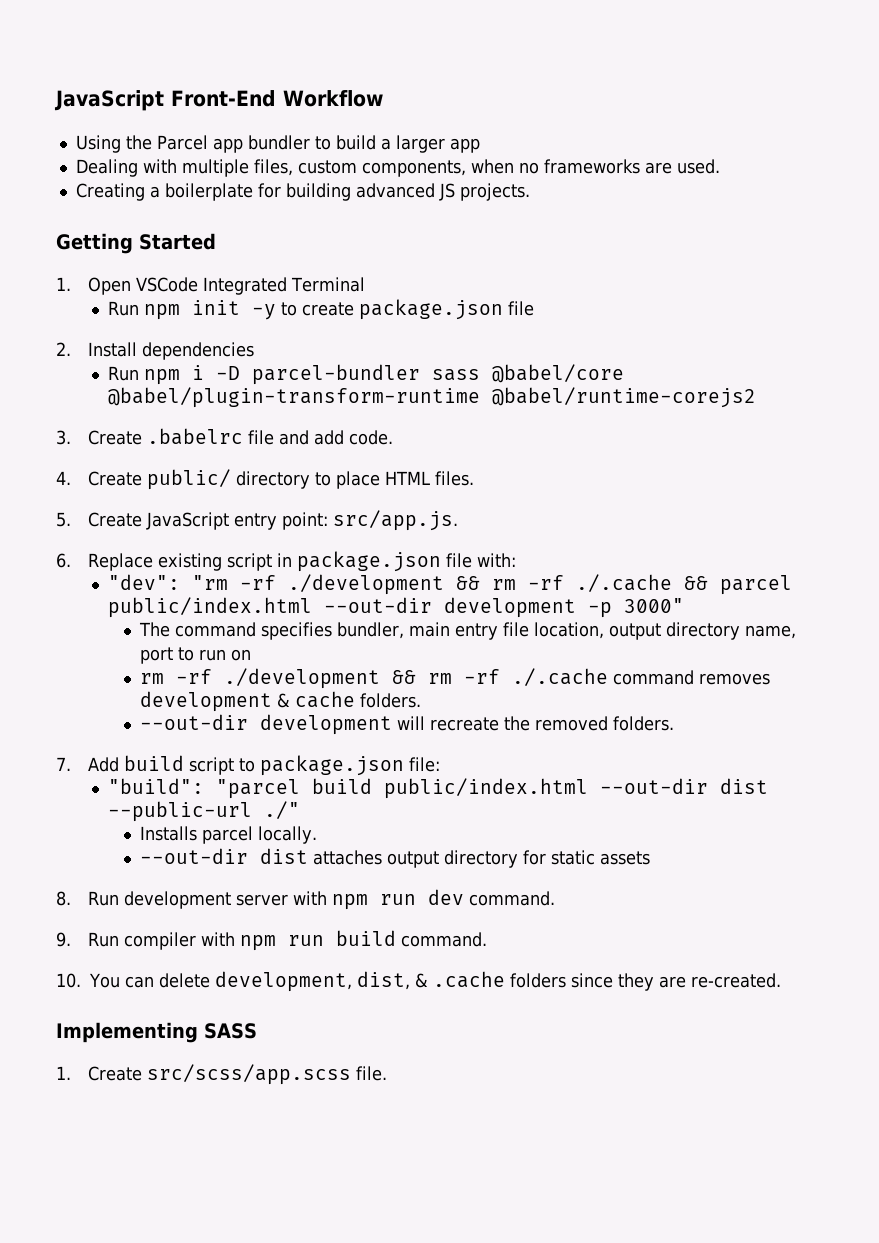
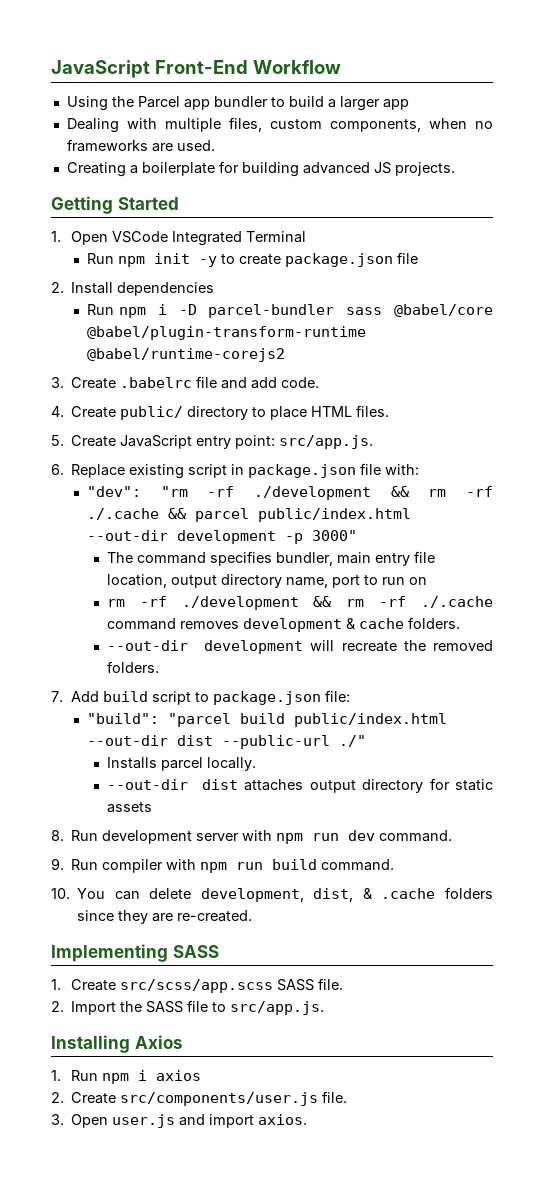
[356,1066,388,1081] file. -> [276,978,343,991] [51,1000,325,1015] [51,1035,183,1053] [51,1070,201,1084] [51,1091,348,1106] [51,1114,308,1128] SASS file. // 2. Import the SASS file to src/app.js. // Installing Axios // 1. Run npm i axios // 2. Create src/components/user.js file. // 3. Open user.js and import axios.

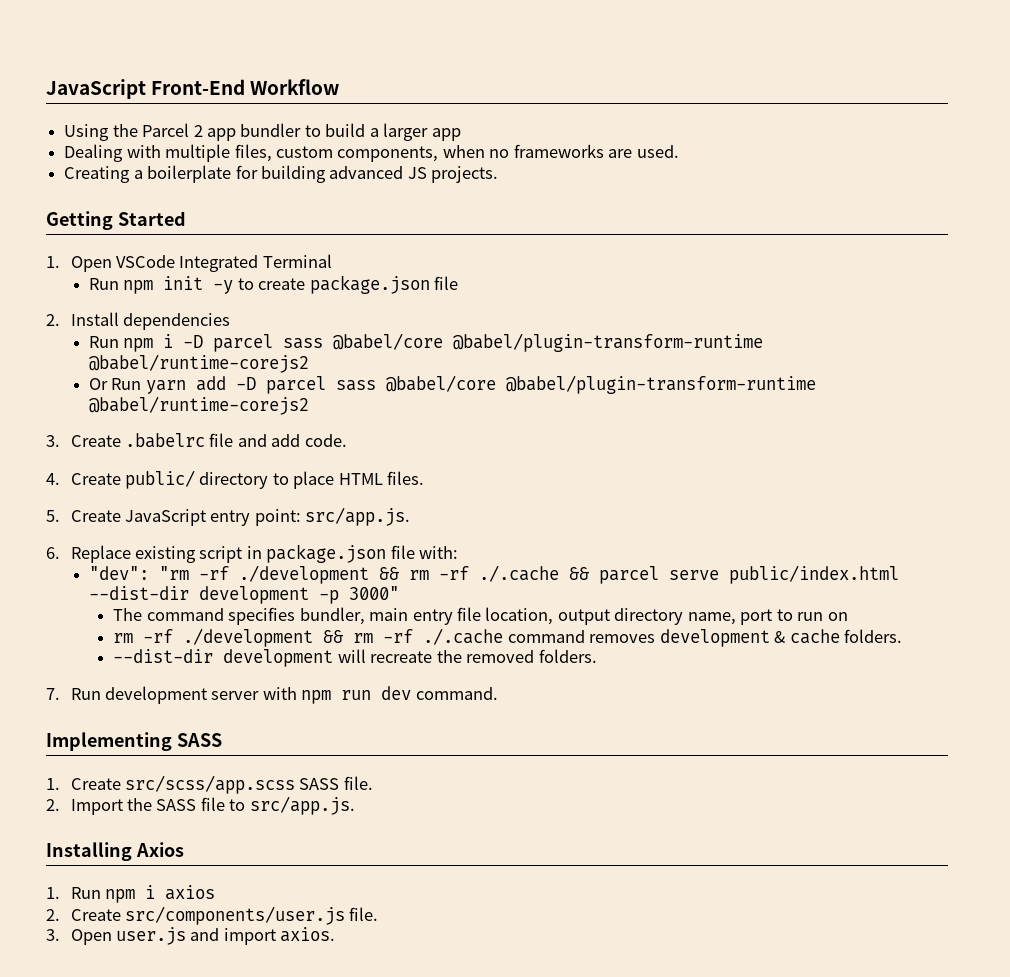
(180, 102) none -> [193,125,203,137] 2
[208,304,335,318] parcel-bundler -> [213,333,764,352] [88,354,309,373] [88,376,326,394] parcel sass @babel/core @babel/plugin-transform-runtime @babel/runtime-corejs2 // Or Run yarn add -D parcel
[257,508,411,522] [86,530,168,541] public/index.html --out-dir -> [668,565,899,584] [88,586,189,600] serve public/index.html --dist-dir
[106,640,188,651] --out-dir -> [113,649,214,663] --dist-dir
[70,690,350,705] [86,713,447,727] [86,735,366,749] [106,757,256,771] [106,778,493,793] [106,802,152,813] [51,830,64,841] Add build script to package.json file: // "build": "parcel build public/index.html --out-dir dist --public-url ./" // Installs parcel locally. // --out-dir dist attaches output directory for static assets // 8. -> (60, 694) none
[51,858,395,873] [51,887,493,902] [77,910,253,924] // 9. Run compiler with npm run build command. // 10. You can delete development, dist, & .cache folders since they are re-created. -> (498, 693) none

